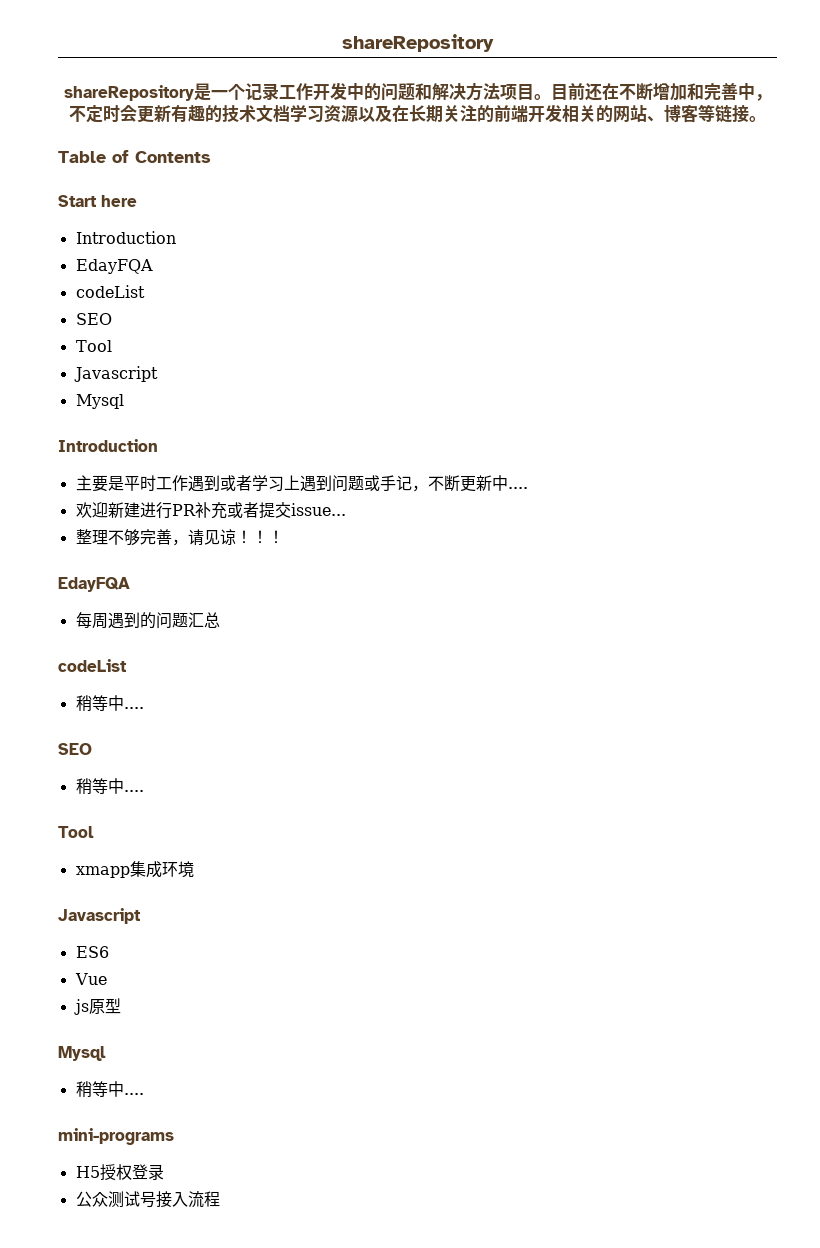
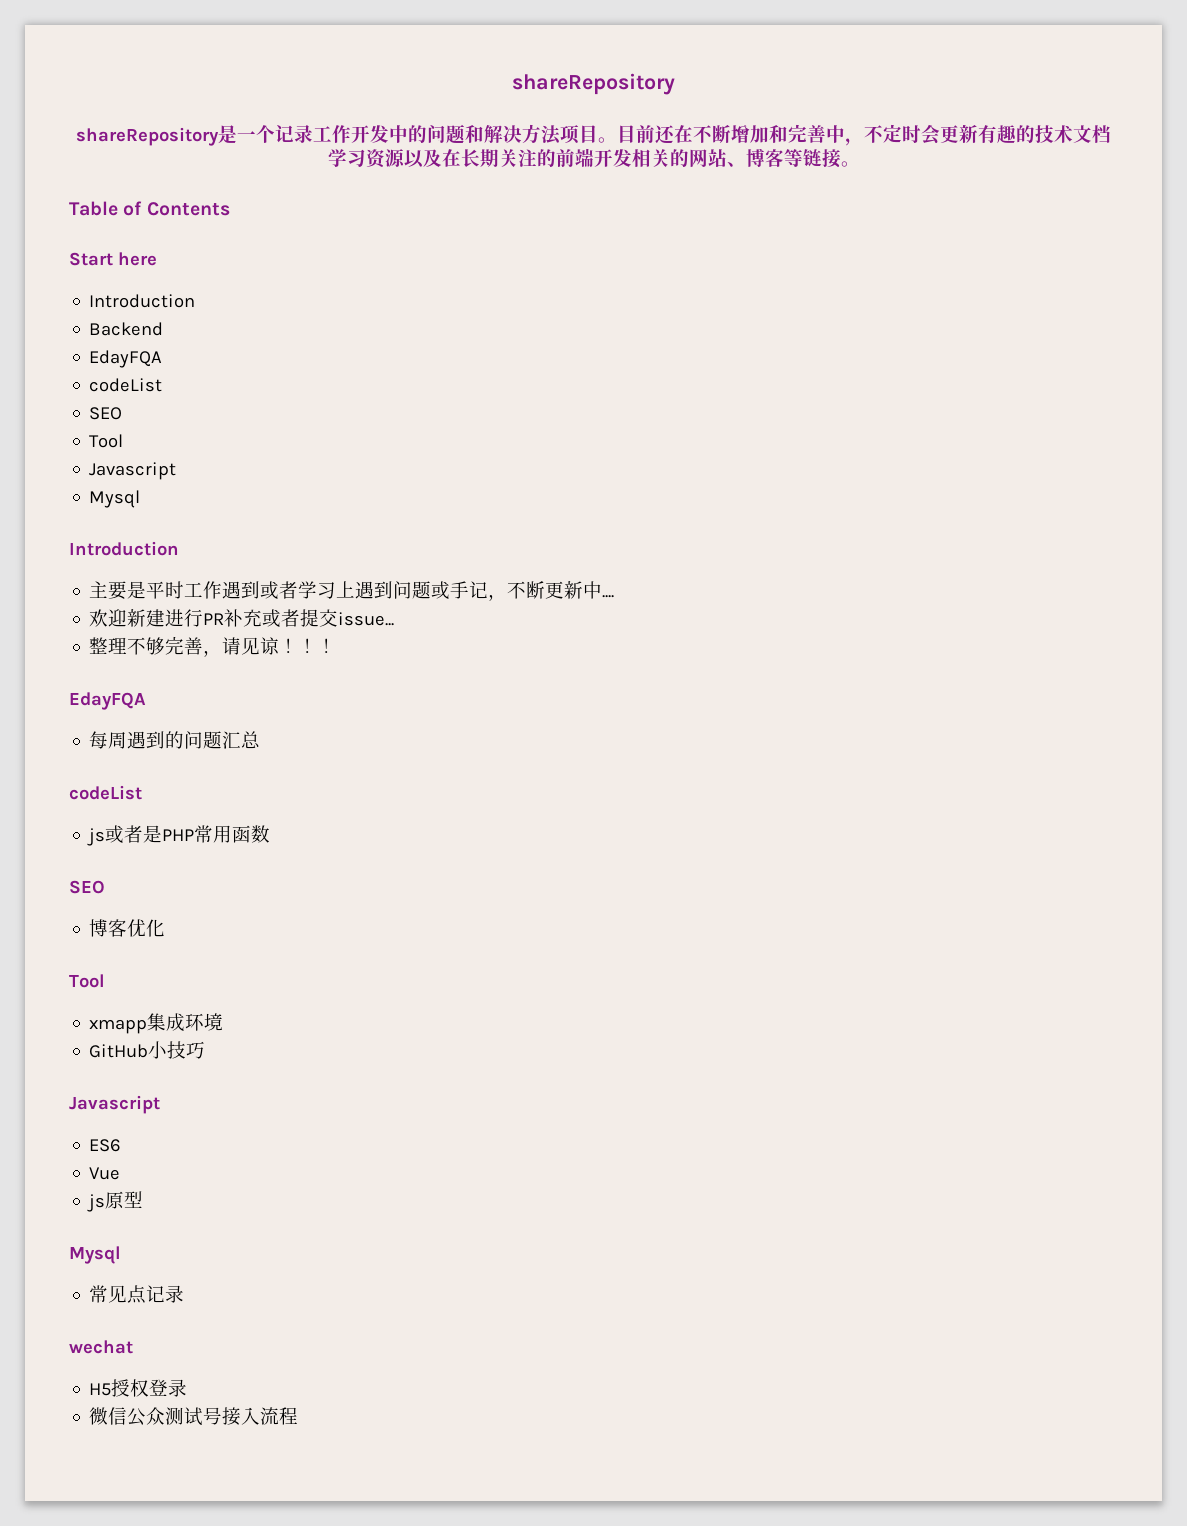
(176, 237) none -> [89,322,164,336] // Backend
[75,695,144,712] [58,743,92,755] [75,778,144,795] 稍等中.... // SEO // 稍等中.... -> [87,825,271,846] [69,880,105,894] [89,919,166,937] js或者是PHP常用函数 // SEO // 博客优化
(194, 869) none -> [89,1041,206,1059] // GitHub小技巧
[75,1081,144,1098] [58,1128,174,1145] 稍等中.... // mini-programs -> [89,1285,185,1304] [69,1340,133,1354] 常见点记录 // wechat
(164, 1172) none -> [89,1407,128,1425] 微信

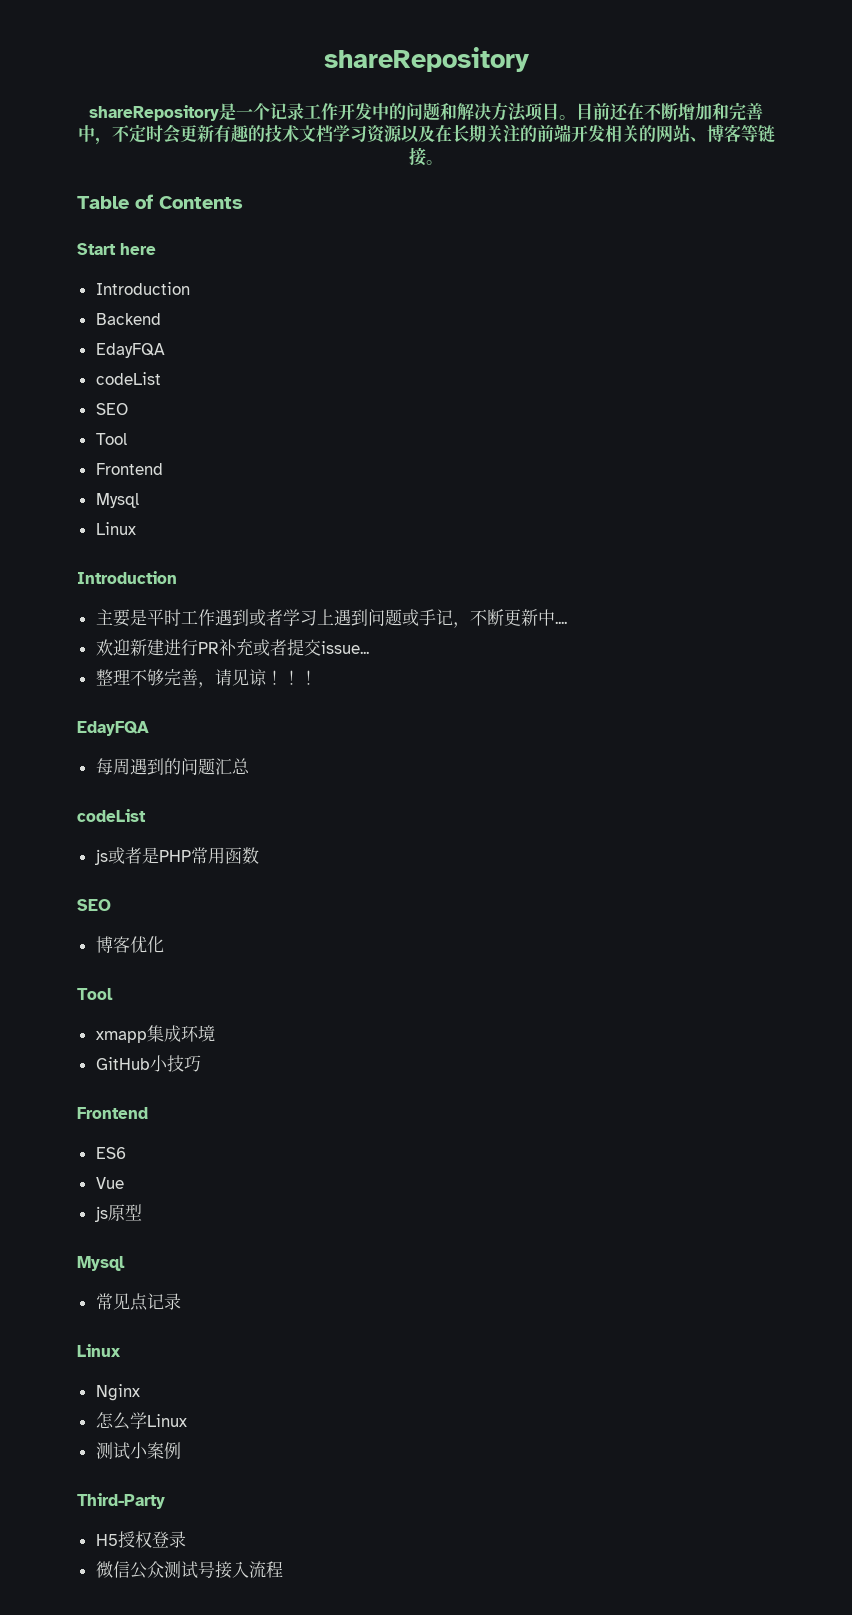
[89,462,177,480] [89,490,141,508] Javascript // Mysql -> [95,463,163,475] [95,493,139,508] [95,522,136,535] Frontend // Mysql // Linux
[69,1095,160,1114] Javascript -> [77,1107,148,1119] Frontend
[69,1340,133,1354] wechat -> [77,1344,121,1357] [95,1384,140,1401] [95,1412,187,1430] [95,1442,181,1460] [77,1493,165,1509] Linux // Nginx // 怎么学Linux // 测试小案例 // Third-Party

